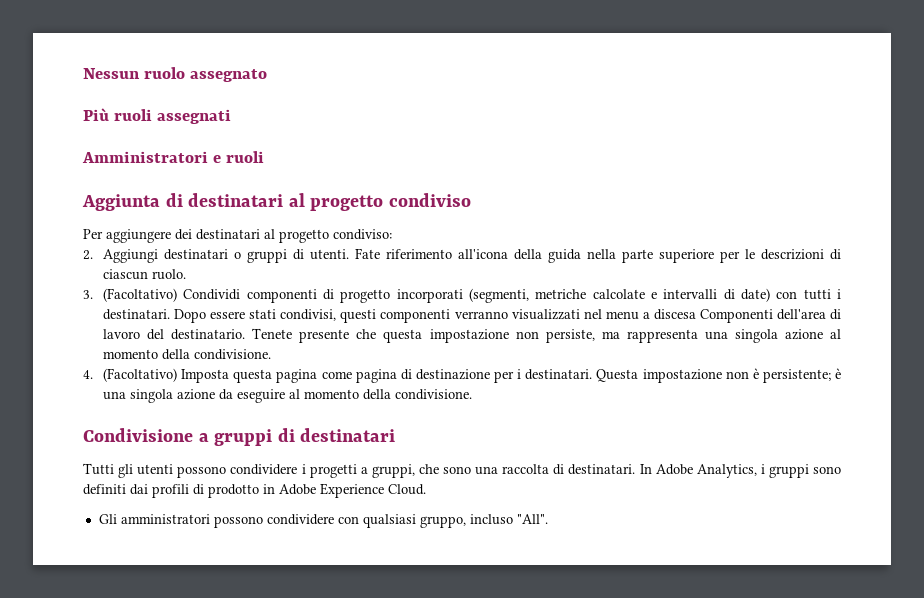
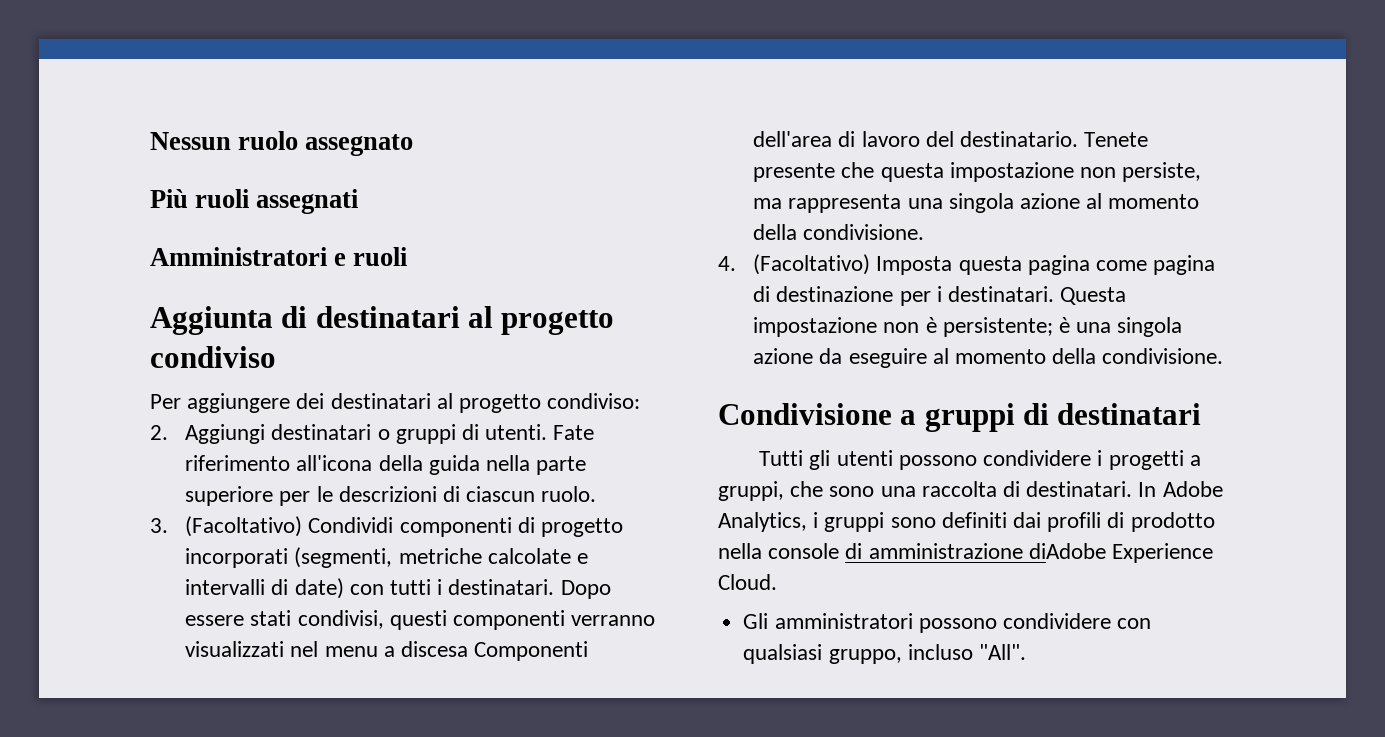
[263,484,316,495] in Adobe -> [718,543,1106,559] nella console di amministrazione diAdobe

